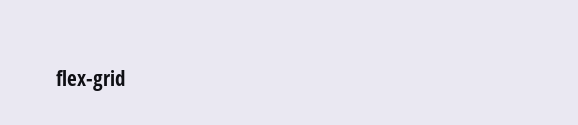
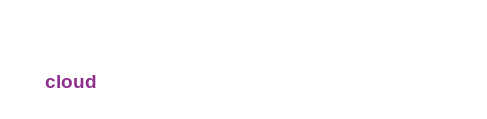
[56,70,125,91] flex-grid -> [45,75,97,88] cloud

